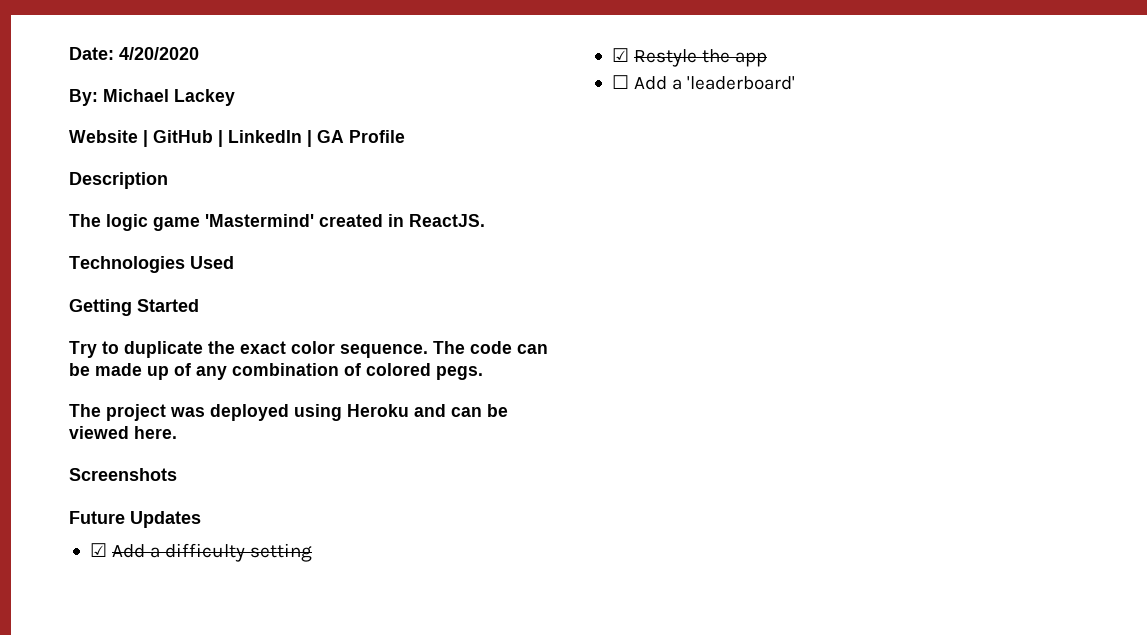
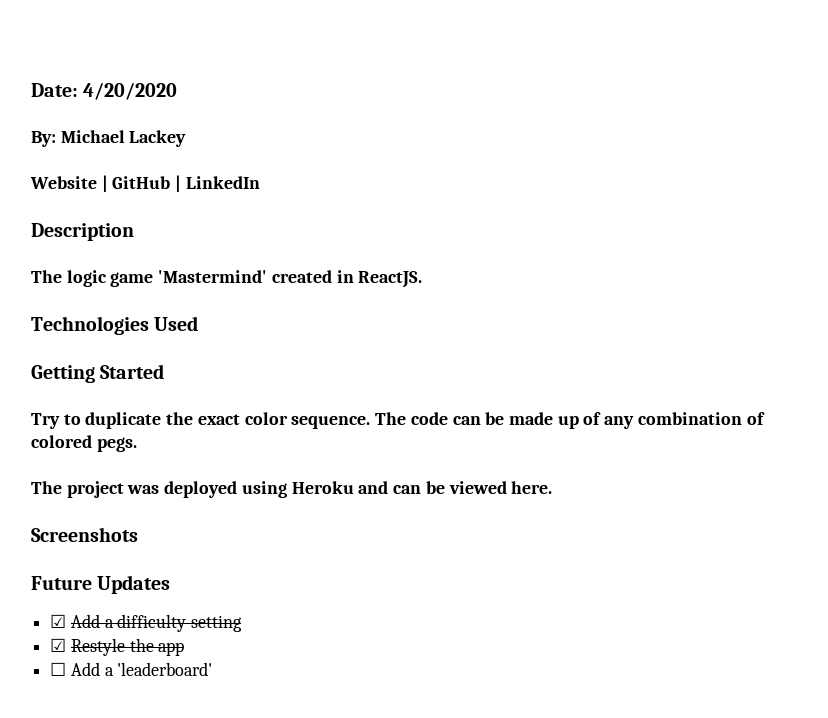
[307,130,405,147] | GA Profile -> (260, 182) none

